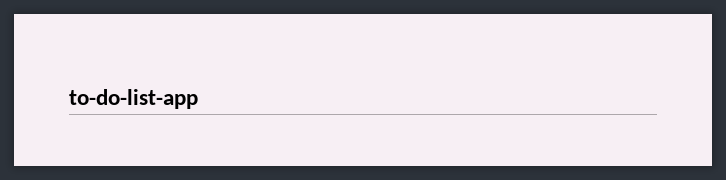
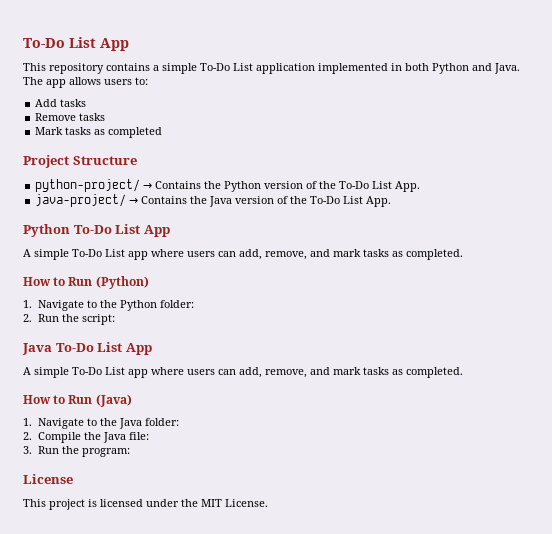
[69,89,198,109] to-do-list-app -> [23,37,129,51] [23,63,520,74] [23,77,148,88] [35,99,87,107] [35,113,106,121] [35,127,163,138] [23,155,137,168] [35,179,421,192] [35,194,392,207] [23,224,170,237] [23,249,463,260] [23,276,149,289] [23,300,195,311] [23,314,116,325] [22,342,152,355] [23,367,463,378] [23,394,132,407] [23,418,180,429] [23,432,150,443] [23,446,131,457] [23,474,73,484] [23,499,268,510] To-Do List App // This repository contains a simple To-Do List application implemented in both Python and Java. The app allows users to: // Add tasks // Remove tasks // Mark tasks as completed // Project Structure // python-project/ → Contains the Python version of the To-Do List App. // java-project/ → Contains the Java version of the To-Do List App. // Python To-Do List App // A simple To-Do List app where users can add, remove, and mark tasks as completed. // How to Run (Python) // 1. Navigate to the Python folder: // 2. Run the script: // Java To-Do List App // A simple To-Do List app where users can add, remove, and mark tasks as completed. // How to Run (Java) // 1. Navigate to the Java folder: // 2. Compile the Java file: // 3. Run the program: // License // This project is licensed under the MIT License.

